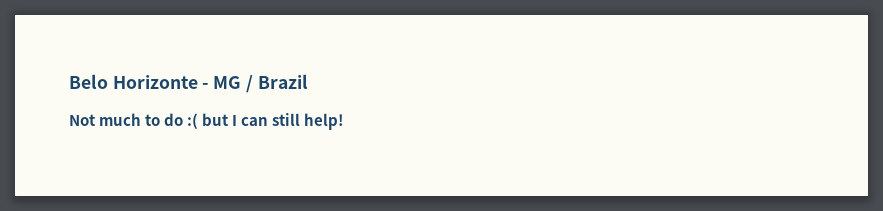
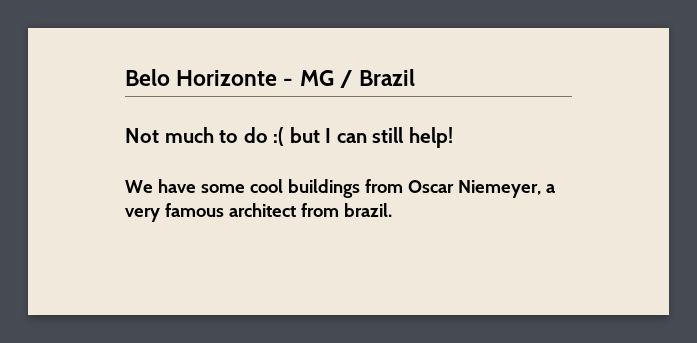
(345, 121) none -> [125,179,555,198] [125,203,392,222] // We have some cool buildings from Oscar Niemeyer, a very famous architect from brazil.

